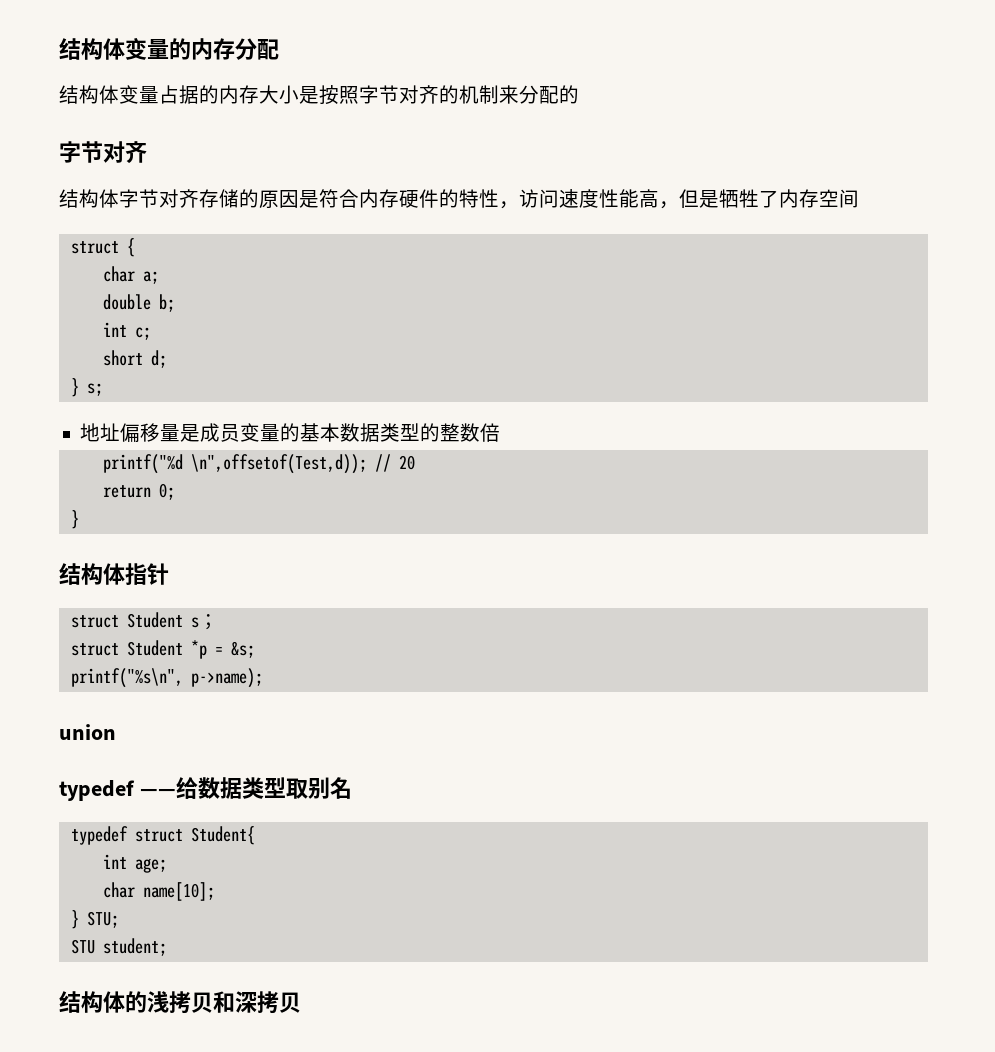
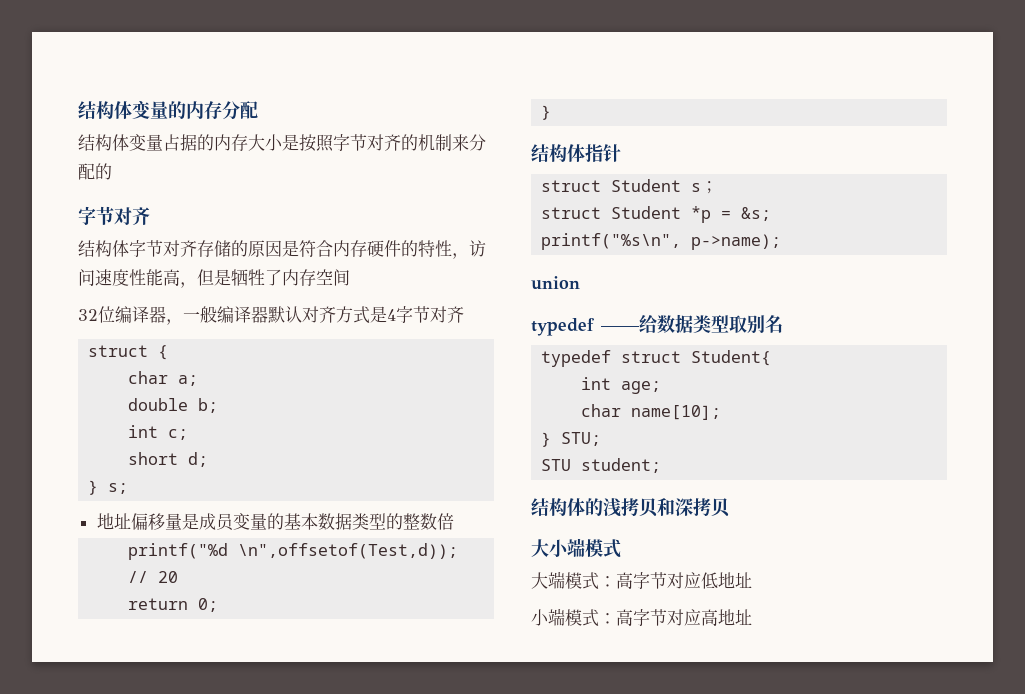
(859, 198) none -> [78,306,464,325] // 32位编译器，一般编译器默认对齐方式是4字节对齐
(301, 1002) none -> [531,538,621,558] [531,571,752,590] [531,608,752,627] // 大小端模式 // 大端模式：高字节对应低地址 // 小端模式：高字节对应高地址

